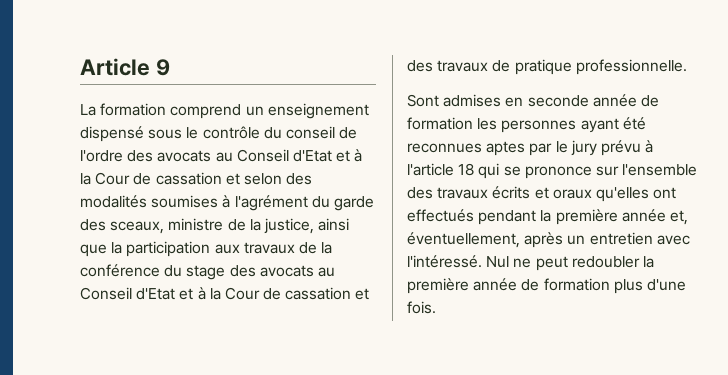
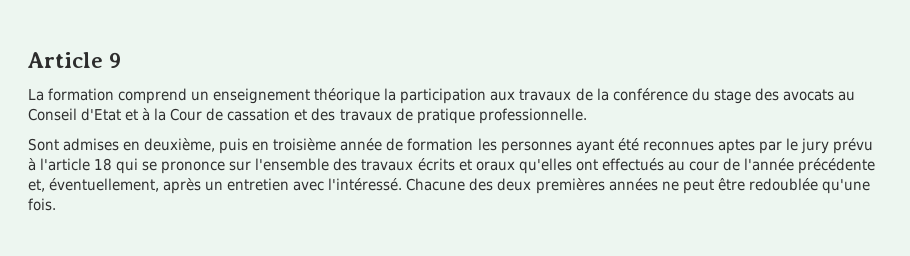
[80,126,358,142] [80,149,363,162] [80,172,313,185] [80,195,374,211] [80,218,350,234] [80,244,107,257] dispensé sous le contrôle du conseil de l'ordre des avocats au Conseil d'Etat et à la Cour de cassation et selon des modalités soumises à l'agrément du garde des sceaux, ministre de la justice, ainsi que -> [314,88,381,104] théorique
[527,95,589,107] seconde -> [144,138,337,154] deuxième, puis en troisième
[478,209,666,225] pendant la première année -> [667,158,875,174] au cour de l'année précédente
[486,256,654,271] [407,278,686,294] Nul ne peut redoubler la première année de formation plus d'une -> [406,178,870,194] Chacune des deux premières années ne peut être redoublée qu'une

